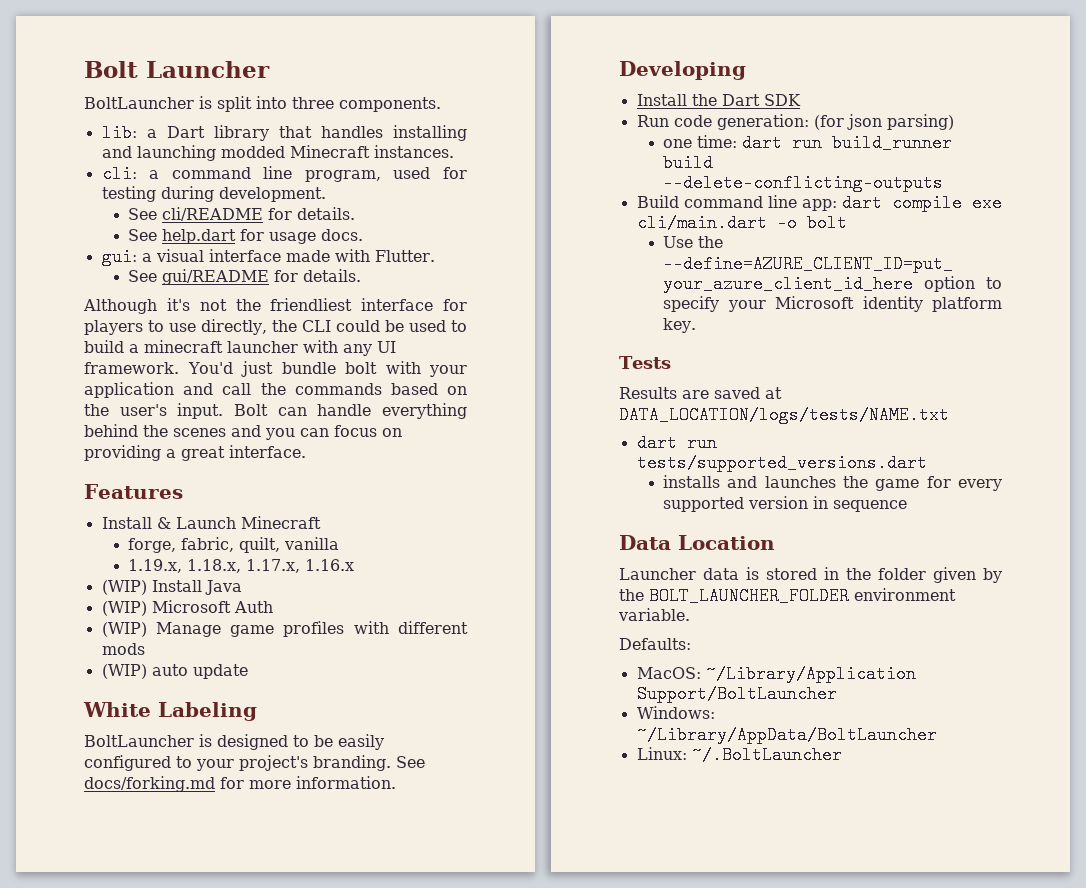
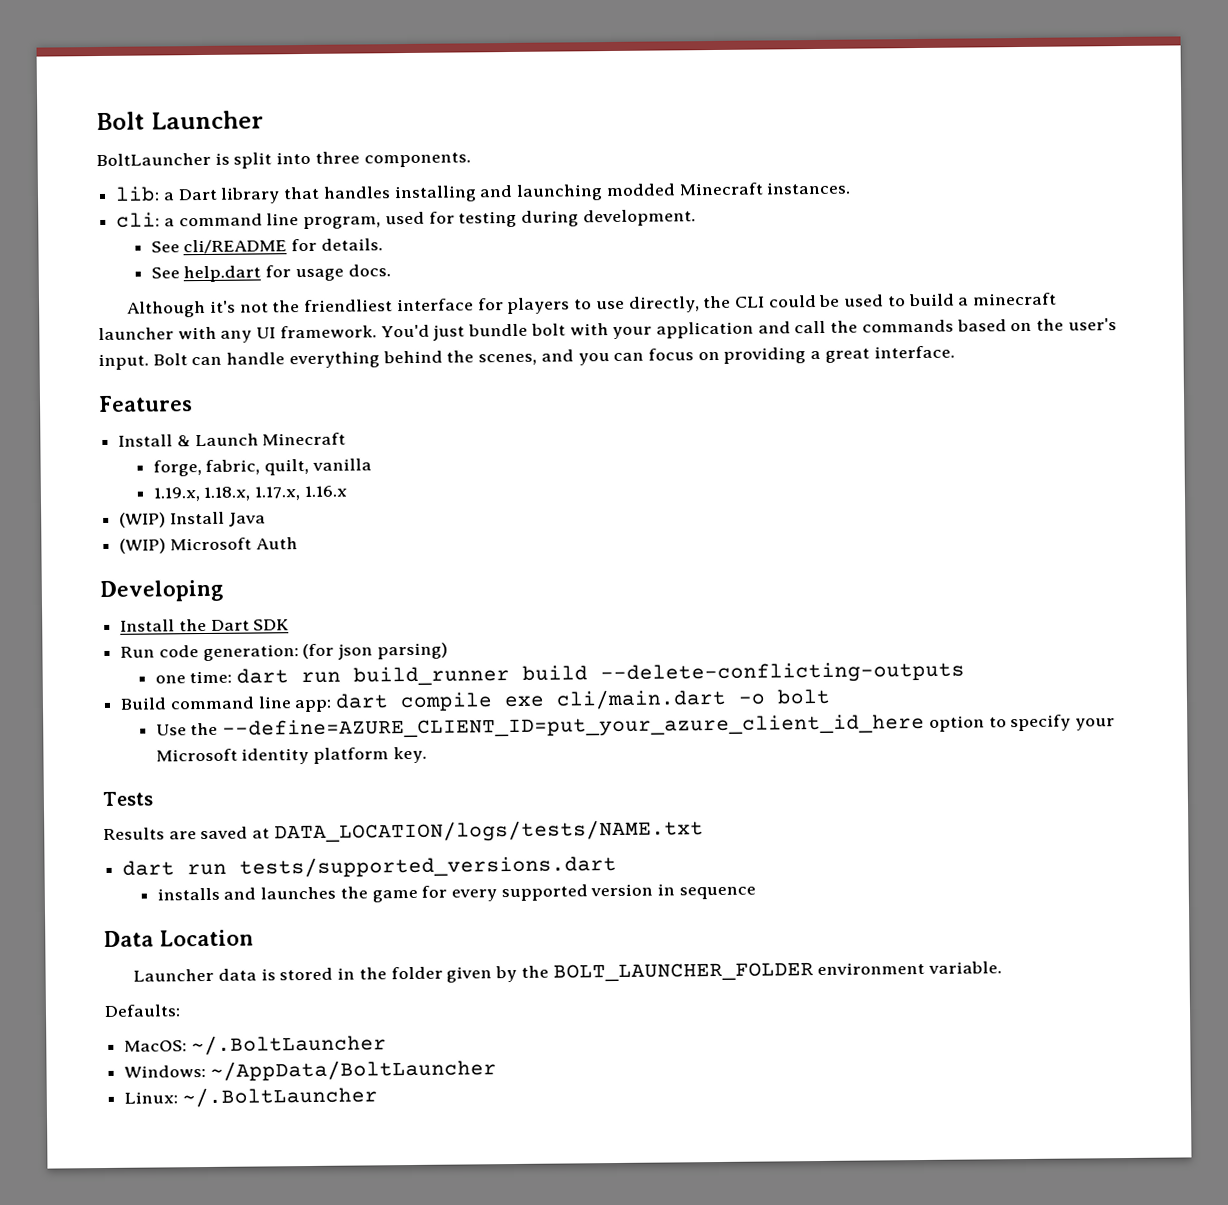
[101,248,435,266] [128,269,362,285] // gui: a visual interface made with Flutter. // See gui/README for details. -> (391, 270) none
[173,428,226,437] scenes -> [478,353,538,366] scenes,
[101,621,468,637] [101,643,145,655] [101,664,248,679] [83,702,257,721] [84,734,384,750] [84,755,425,771] [84,776,396,792] // (WIP) Manage game profiles with different mods // (WIP) auto update // White Labeling // BoltLauncher is designed to be easily configured to your project's branding. See docs/forking.md for more information. -> (298, 543) none
[705,665,916,683] [636,685,837,703] ~/Library/Application Support/BoltLauncher -> [190,1034,387,1056] ~/.BoltLauncher
[636,726,937,744] ~/Library/AppData/BoltLauncher -> [209,1059,497,1081] ~/AppData/BoltLauncher

